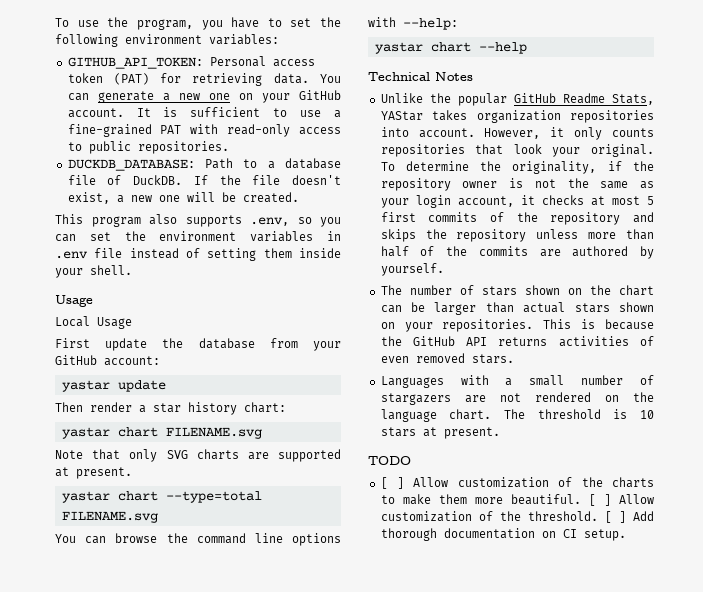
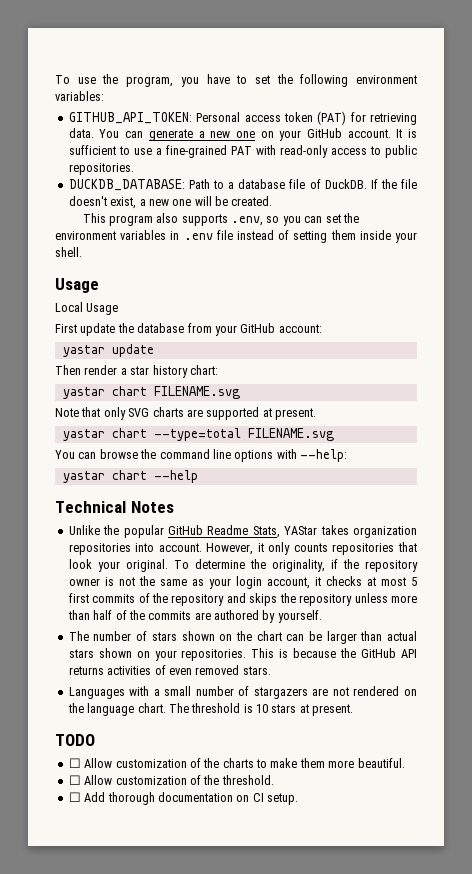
[380,477,405,489] [ ] -> [68,758,81,768] ☐
[588,494,611,506] [ ] -> [68,775,81,785] // ☐
[604,511,626,523] [ ] -> [68,792,81,802] // ☐

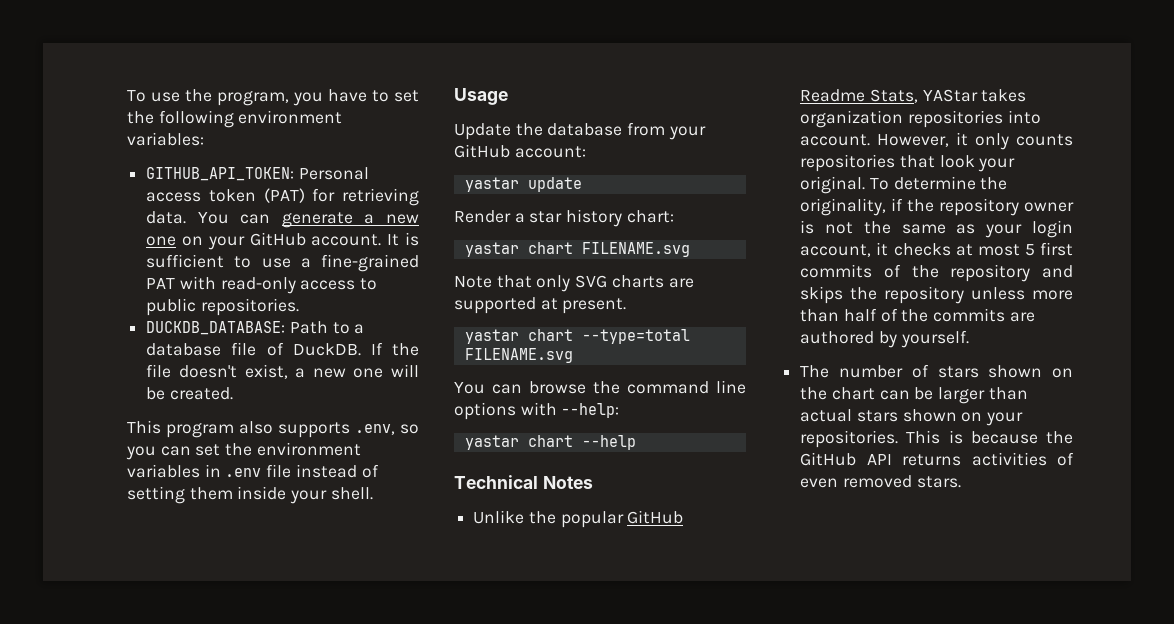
[55,302,119,315] [55,323,116,336] Local Usage // First update -> [454,123,511,140] Update
[55,365,118,375] Then render -> [454,210,511,223] Render
[68,686,417,699] [67,703,354,716] [55,734,95,746] [68,758,405,768] [68,775,274,785] [68,792,298,805] // Languages with a small number of stargazers are not rendered on the language chart. The threshold is 10 stars at present. // TODO // ☐ Allow customization of the charts to make them more beautiful. // ☐ Allow customization of the threshold. // ☐ Add thorough documentation on CI setup. -> (961, 482) none

